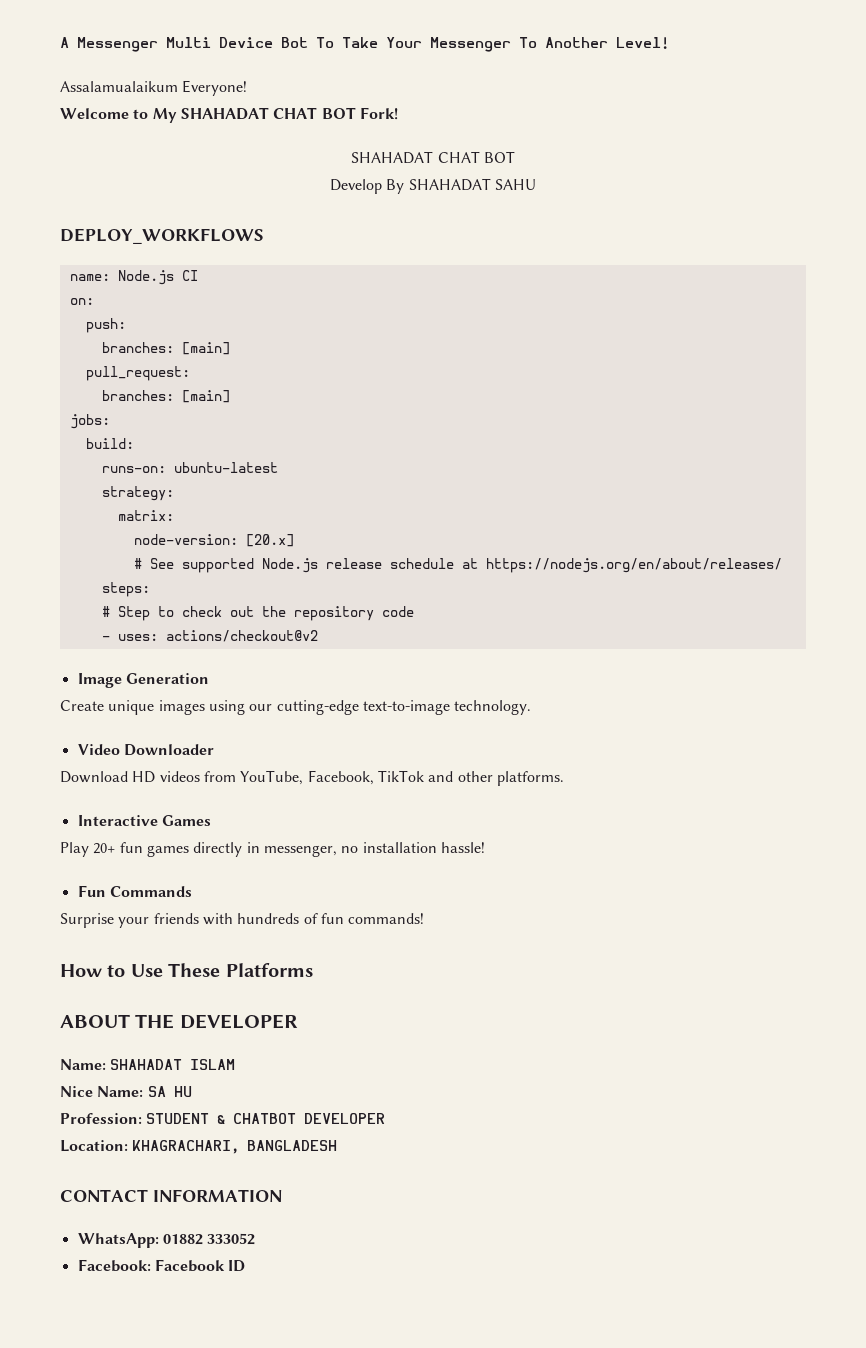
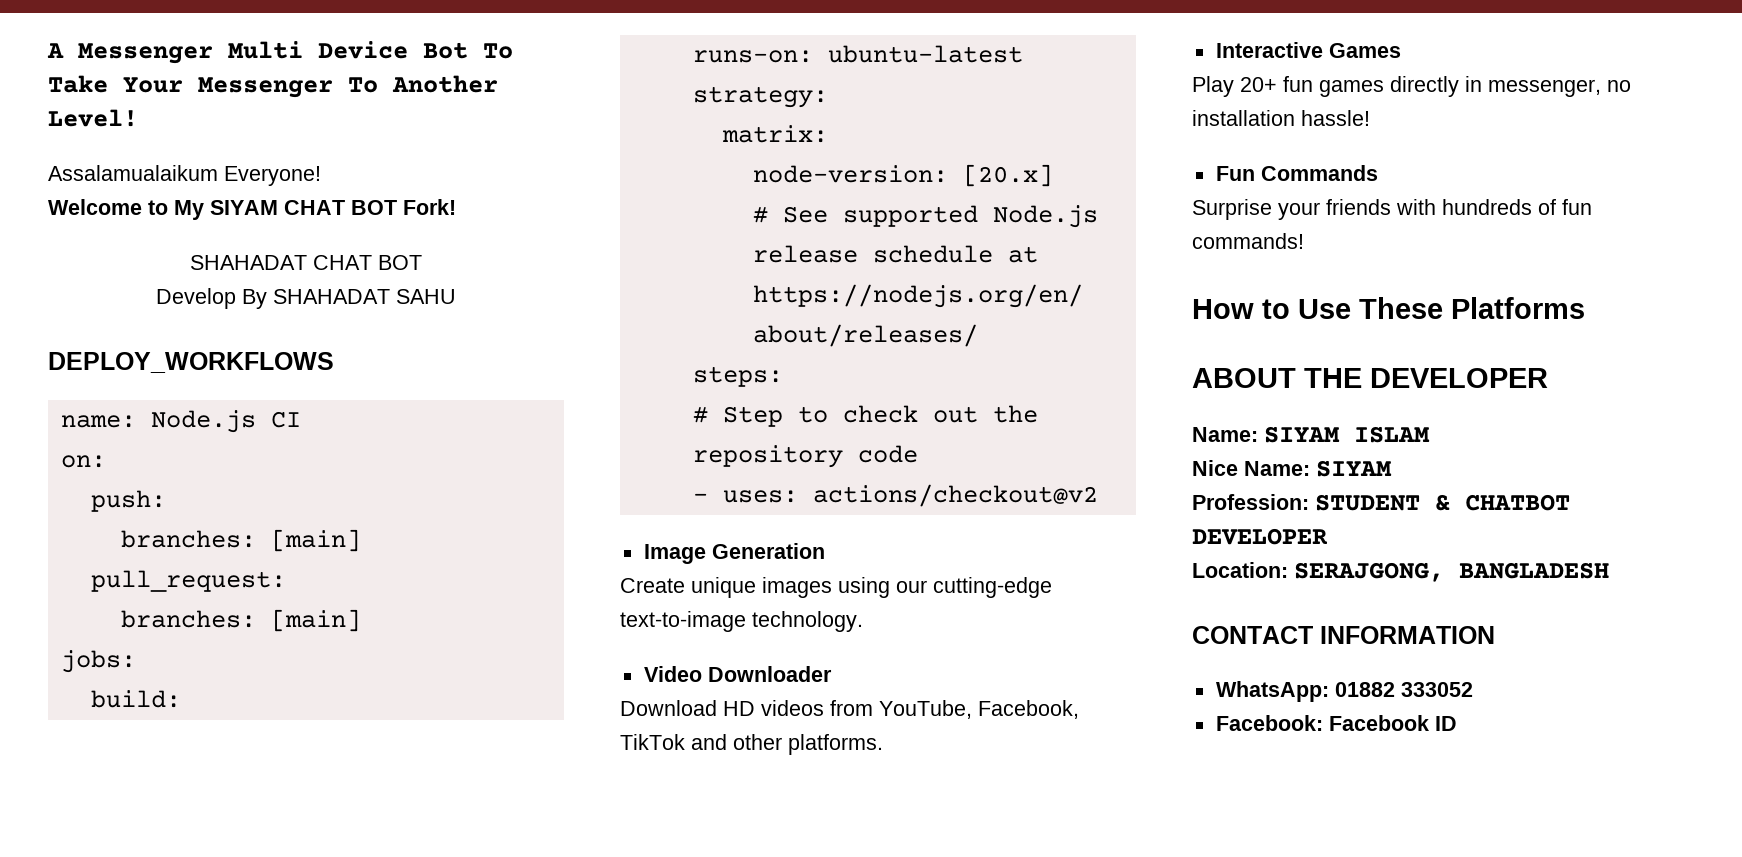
[180,107,269,120] SHAHADAT -> [210,200,278,215] SIYAM
[110,1059,183,1070] SHAHADAT -> [1264,426,1340,443] SIYAM
[147,1086,192,1097] SA HU -> [1316,460,1392,477] SIYAM
[132,1140,240,1154] KHAGRACHARI, -> [1294,562,1444,582] SERAJGONG,

